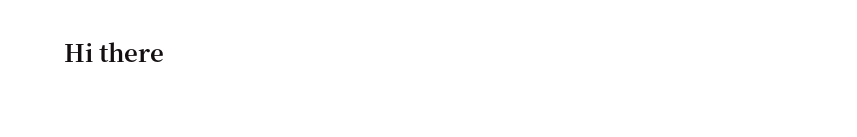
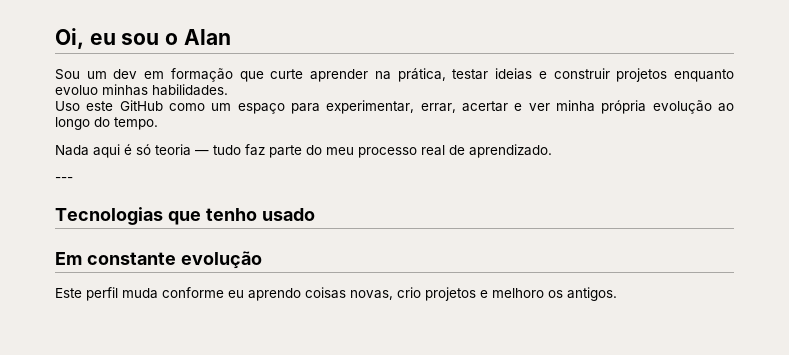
[64,42,165,62] Hi there -> [55,28,231,49] [55,68,735,82] [55,84,228,96] [55,100,734,114] [55,117,158,130] [55,144,552,158] [55,177,73,182] [55,207,315,225] [55,251,262,269] [55,287,617,301] Oi, eu sou o Alan // Sou um dev em formação que curte aprender na prática, testar ideias e construir projetos enquanto evoluo minhas habilidades. // Uso este GitHub como um espaço para experimentar, errar, acertar e ver minha própria evolução ao longo do tempo. // Nada aqui é só teoria — tudo faz parte do meu processo real de aprendizado. // --- // Tecnologias que tenho usado // Em constante evolução // Este perfil muda conforme eu aprendo coisas novas, crio projetos e melhoro os antigos.

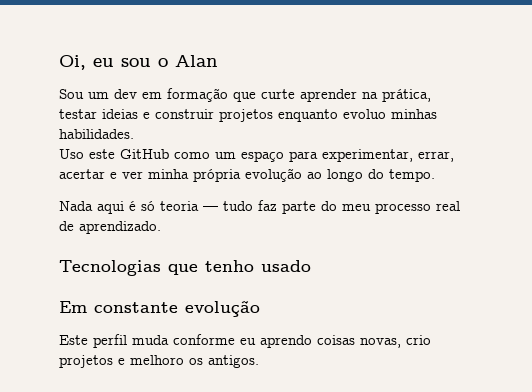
[55,177,73,182] // --- -> (161, 227) none

